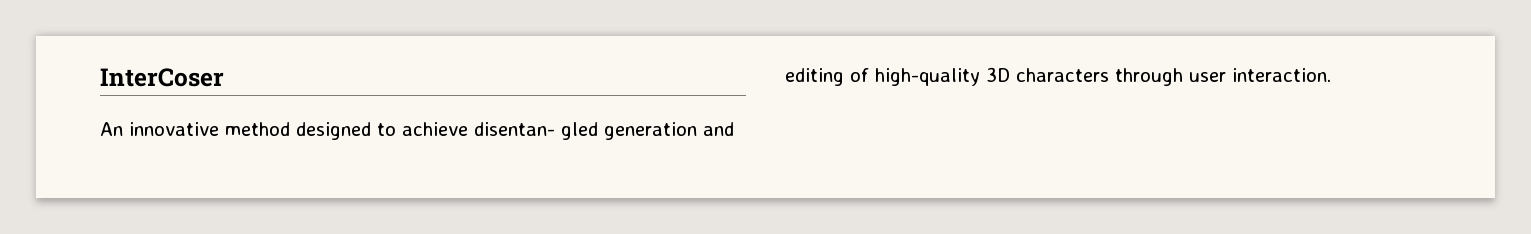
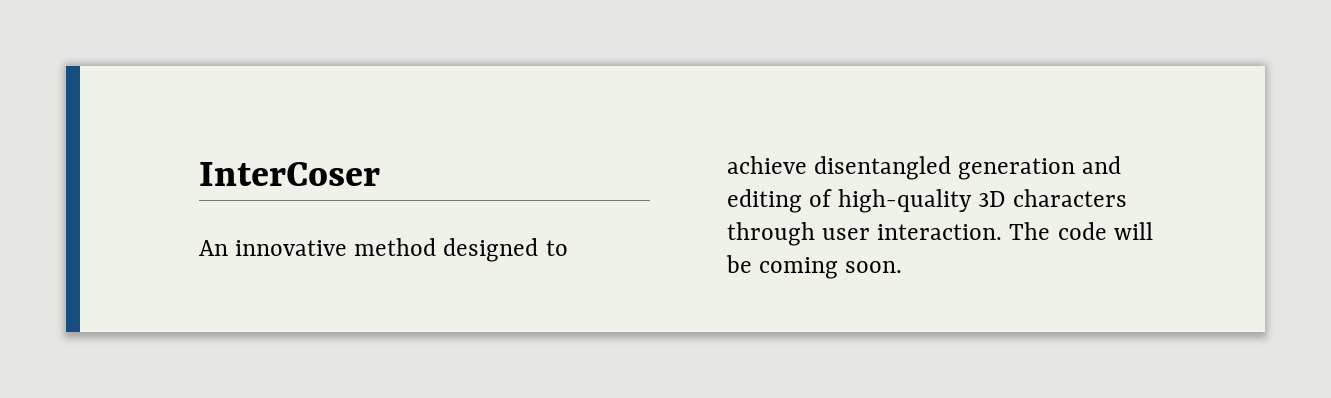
[474,122,598,140] disentan- gled -> [814,156,952,180] disentangled
(1331, 75) none -> [1009,222,1153,240] [726,255,903,279] The code will be coming soon.

